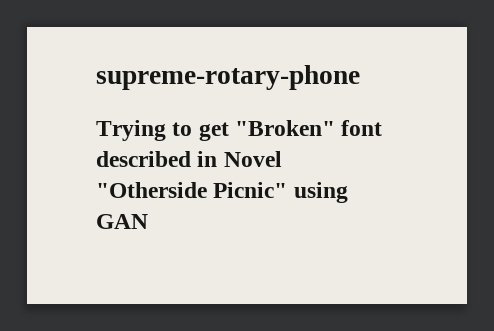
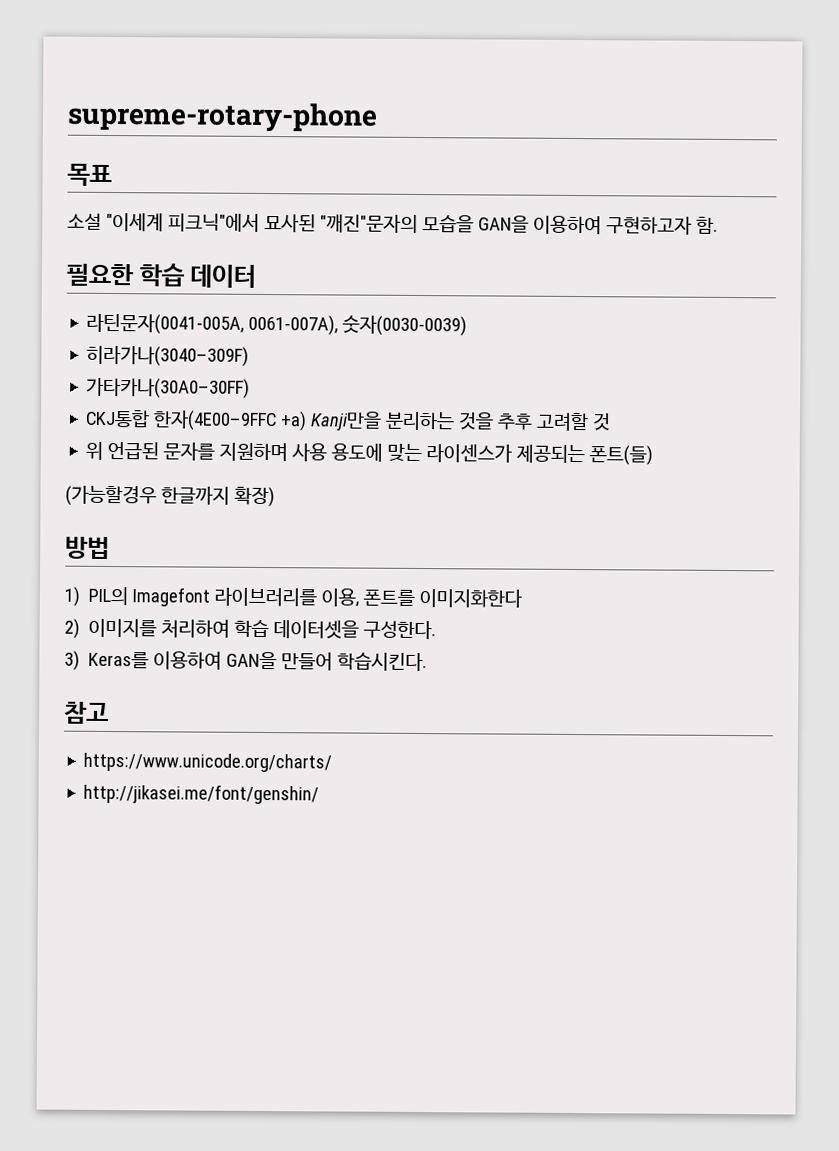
[96,120,383,141] [96,151,282,167] [96,182,348,203] [96,214,148,229] Trying to get "Broken" font described in Novel "Otherside Picnic" using GAN -> [67,163,112,187] [67,212,718,235] [66,263,258,288] [86,313,468,337] [86,345,250,367] [86,377,251,399] [85,409,612,432] [85,441,654,466] [65,485,275,508] [65,536,110,559] [64,586,523,608] [64,618,437,640] [64,650,428,672] [64,701,109,724] [83,752,333,773] [83,783,320,805] 목표 // 소설 "이세계 피크닉"에서 묘사된 "깨진"문자의 모습을 GAN을 이용하여 구현하고자 함. // 필요한 학습 데이터 // 라틴문자(0041-005A, 0061-007A), 숫자(0030-0039) // 히라가나(3040–309F) // 가타카나(30A0–30FF) // CKJ통합 한자(4E00–9FFC +a) Kanji만을 분리하는 것을 추후 고려할 것 // 위 언급된 문자를 지원하며 사용 용도에 맞는 라이센스가 제공되는 폰트(들) // (가능할경우 한글까지 확장) // 방법 // 1) PIL의 Imagefont 라이브러리를 이용, 폰트를 이미지화한다 // 2) 이미지를 처리하여 학습 데이터셋을 구성한다. // 3) Keras를 이용하여 GAN을 만들어 학습시킨다. // 참고 // https://www.unicode.org/charts/ // http://jikasei.me/font/genshin/

